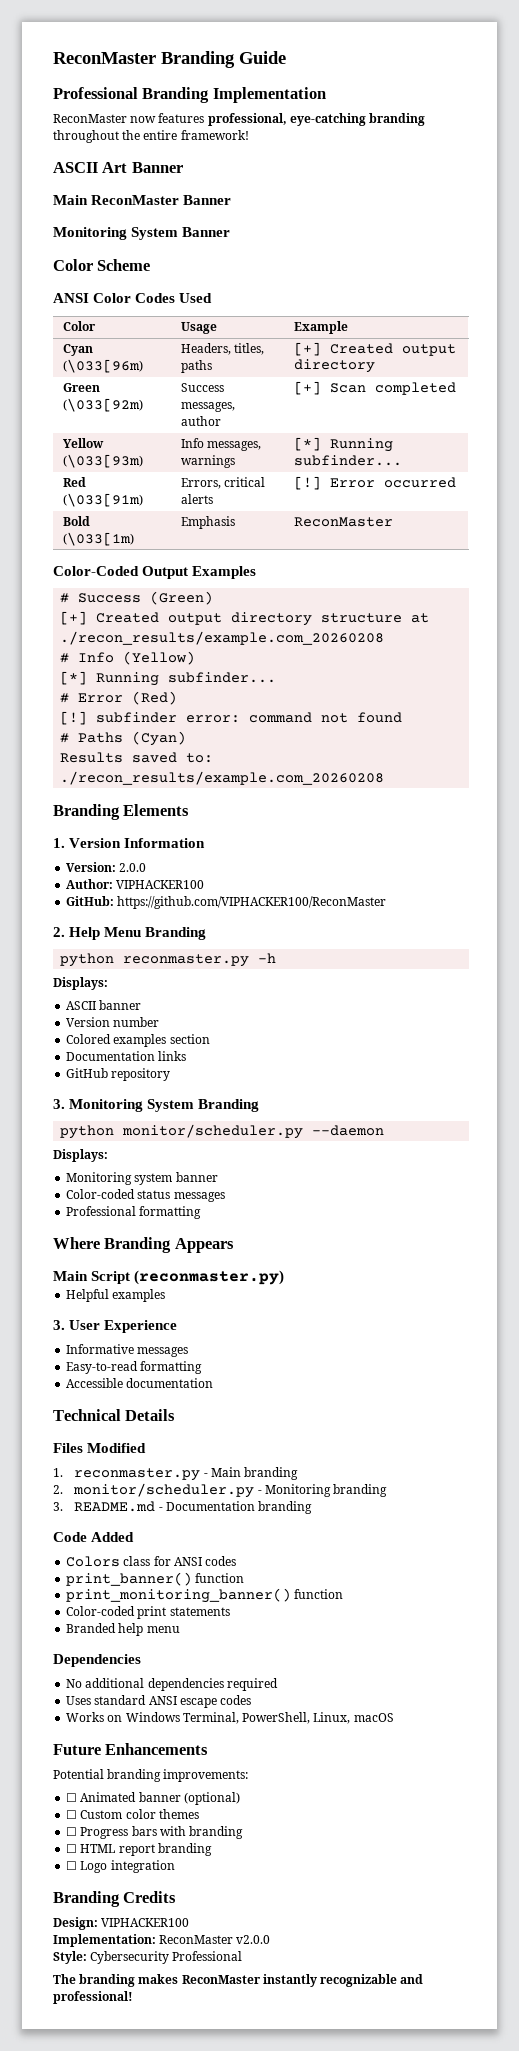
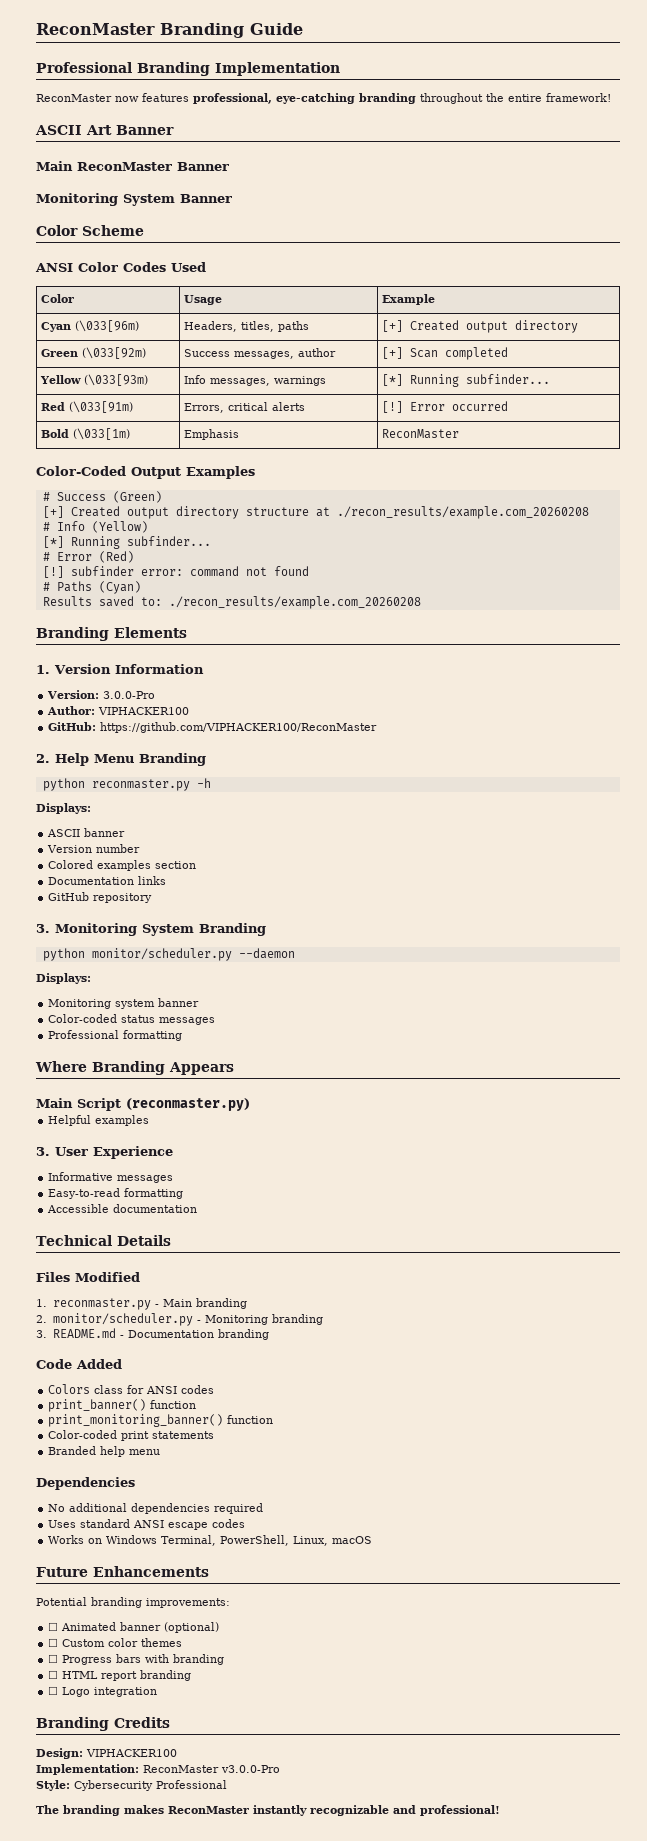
[119,863,147,872] 2.0.0 -> [103,691,156,699] 3.0.0-Pro
[236,1935,271,1944] v2.0.0 -> [221,1765,280,1773] v3.0.0-Pro

